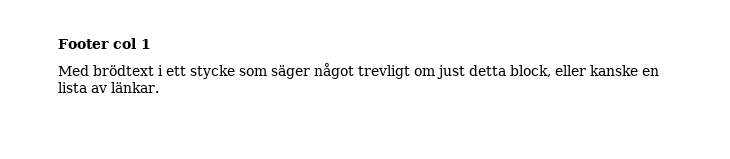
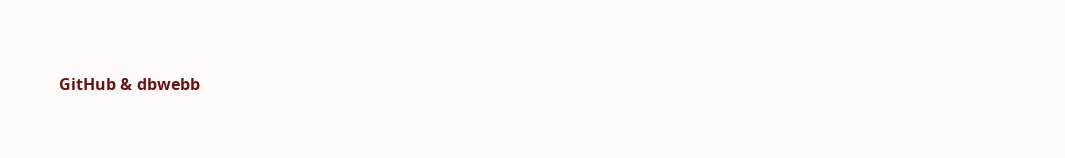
[58,38,151,49] [58,63,659,79] [58,82,159,93] Footer col 1 // Med brödtext i ett stycke som säger något trevligt om just detta block, eller kanske en lista av länkar. -> [59,78,200,90] GitHub & dbwebb

